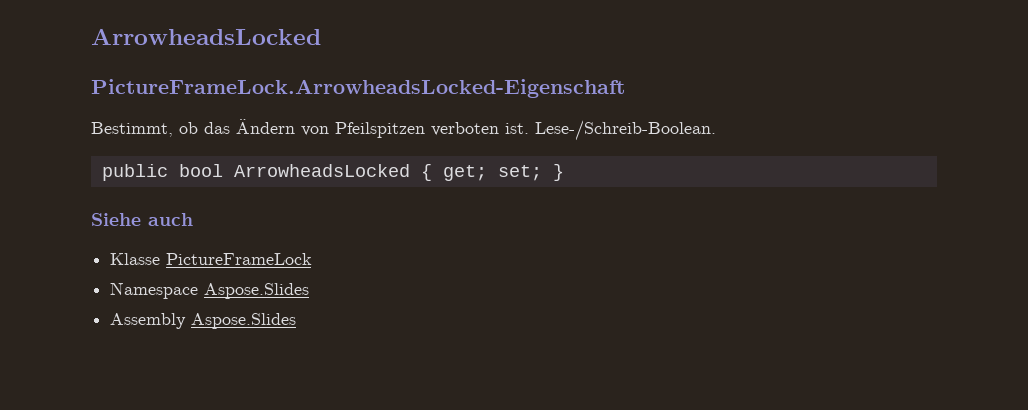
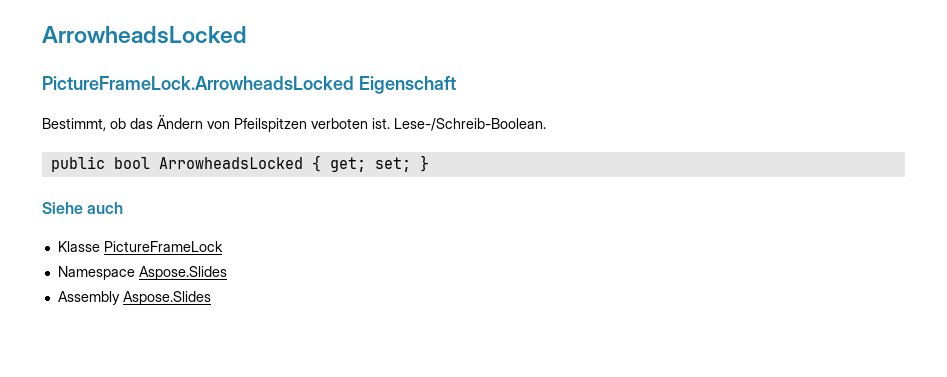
[91,79,625,98] PictureFrameLock.ArrowheadsLocked-Eigenschaft -> [42,76,456,94] PictureFrameLock.ArrowheadsLocked Eigenschaft

